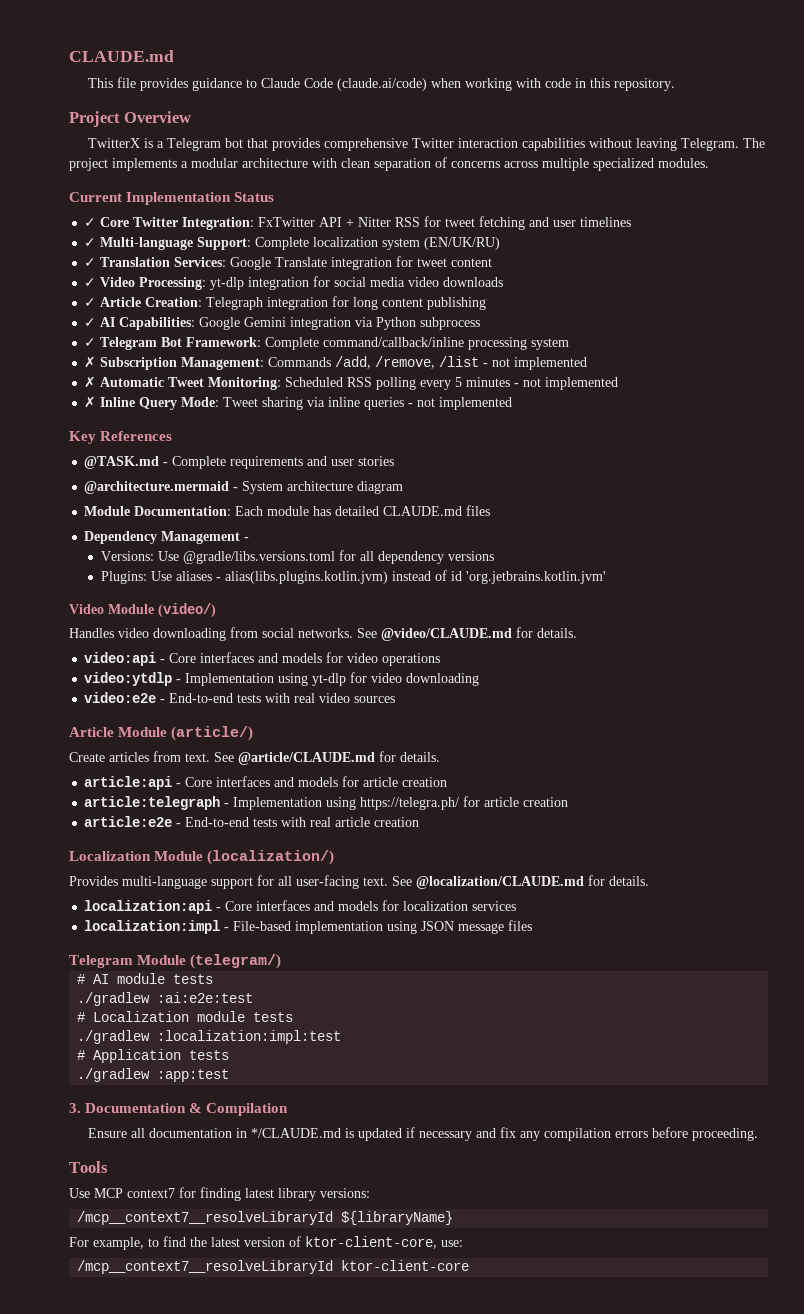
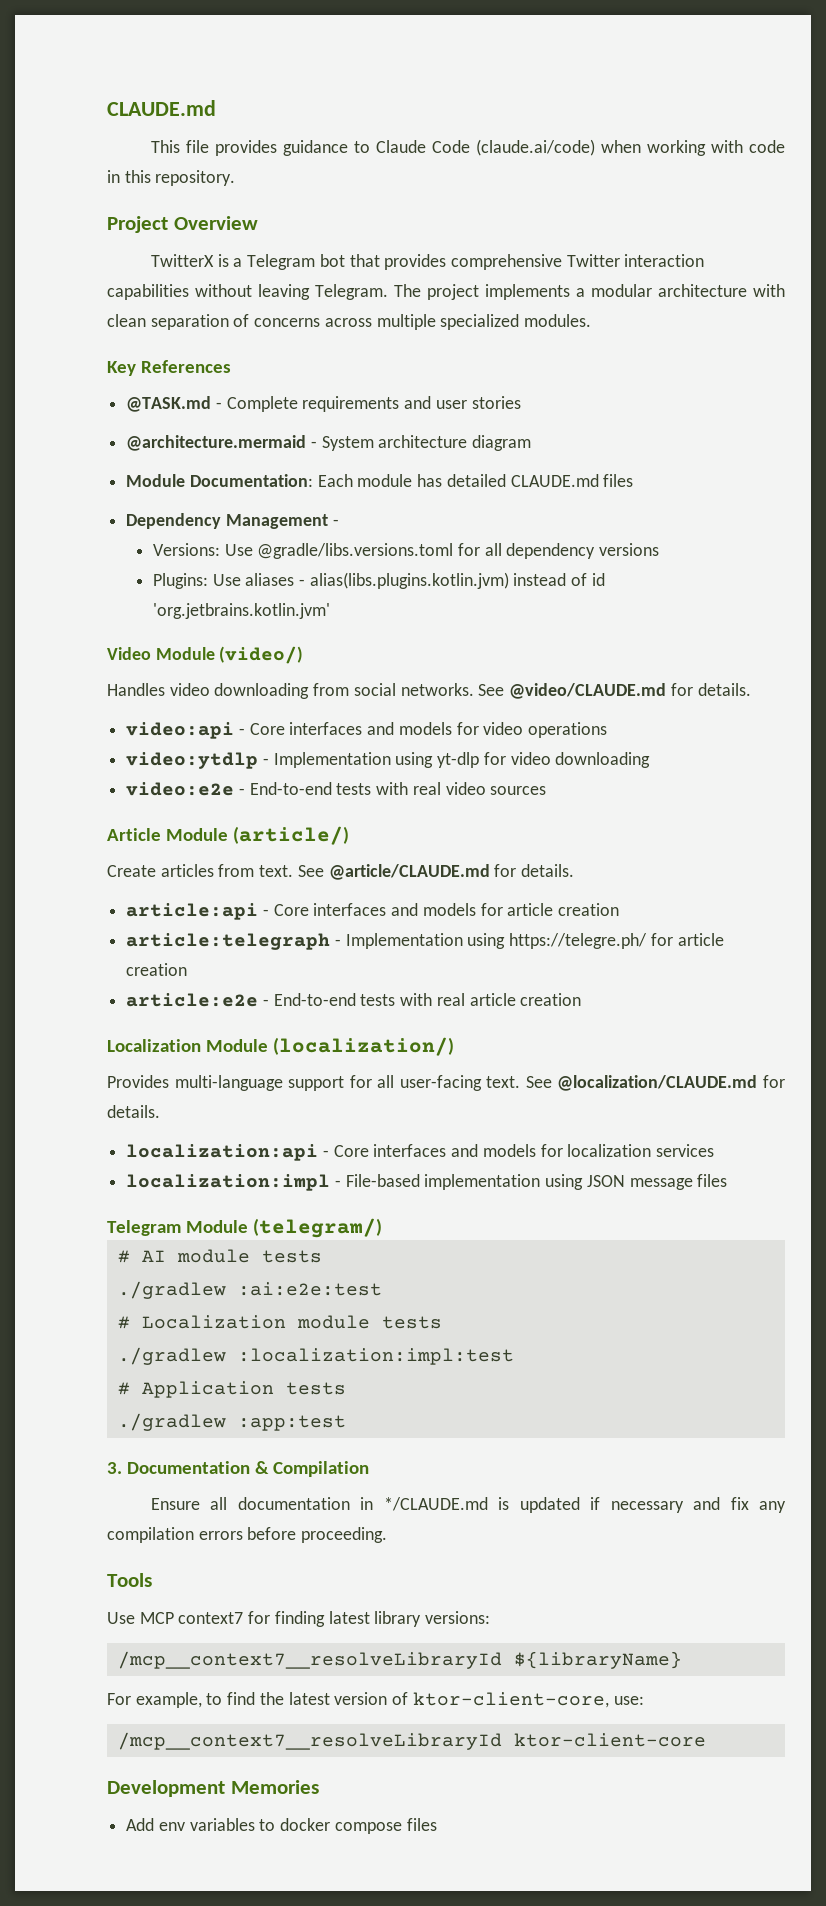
[69,192,275,205] [84,216,632,230] [84,237,501,250] [84,256,493,270] [84,276,504,290] [84,296,487,310] [84,317,481,330] [84,337,570,350] [84,356,588,370] [84,376,619,390] [84,396,513,410] // Current Implementation Status // ✓ Core Twitter Integration: FxTwitter API + Nitter RSS for tweet fetching and user timelines // ✓ Multi-language Support: Complete localization system (EN/UK/RU) // ✓ Translation Services: Google Translate integration for tweet content // ✓ Video Processing: yt-dlp integration for social media video downloads // ✓ Article Creation: Telegraph integration for long content publishing // ✓ AI Capabilities: Google Gemini integration via Python subprocess // ✓ Telegram Bot Framework: Complete command/callback/inline processing system // ✗ Subscription Management: Commands /add, /remove, /list - not implemented // ✗ Automatic Tweet Monitoring: Scheduled RSS polling every 5 minutes - not implemented // ✗ Inline Query Mode: Tweet sharing via inline queries - not implemented -> (592, 320) none
[360,797,460,810] https://telegra.ph/ -> [509,933,648,949] https://telegre.ph/
(470, 1265) none -> [107,1780,319,1797] [126,1818,437,1834] // Development Memories // Add env variables to docker compose files

